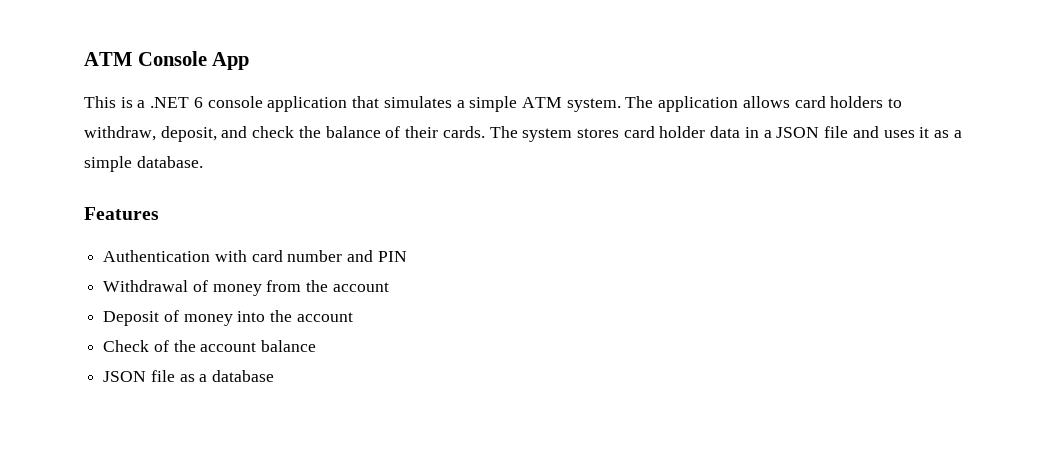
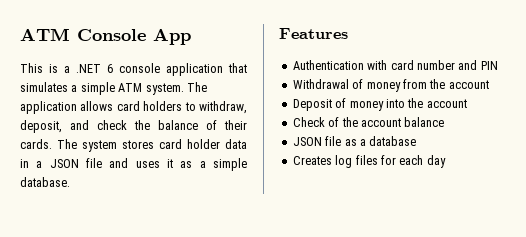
(275, 376) none -> [292,155,446,168] // Creates log files for each day

